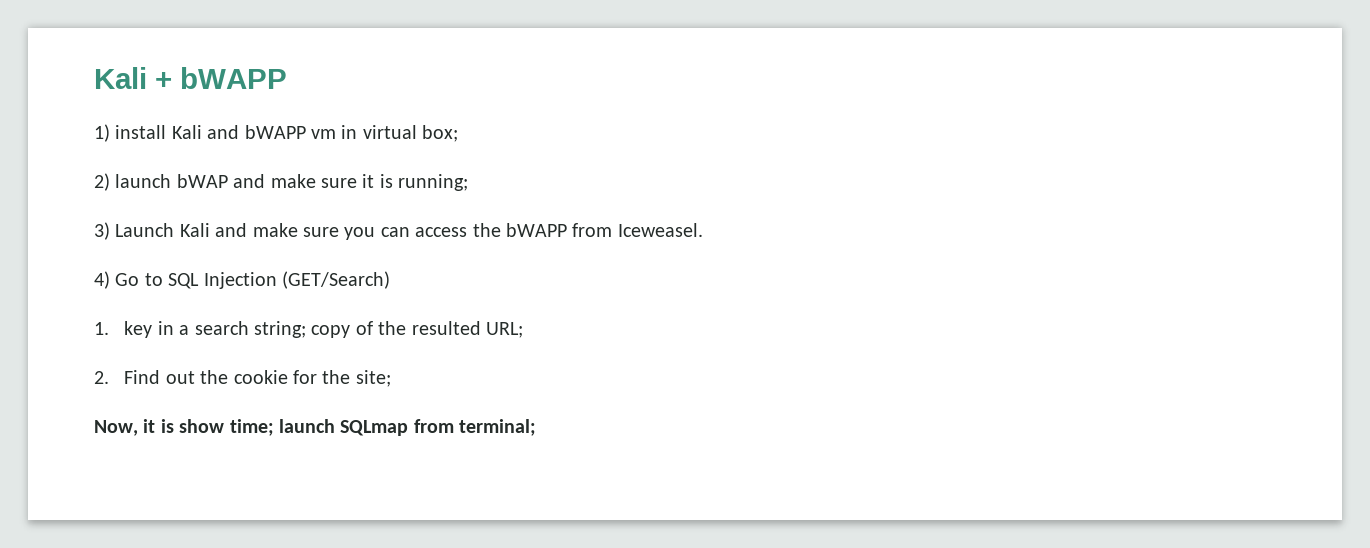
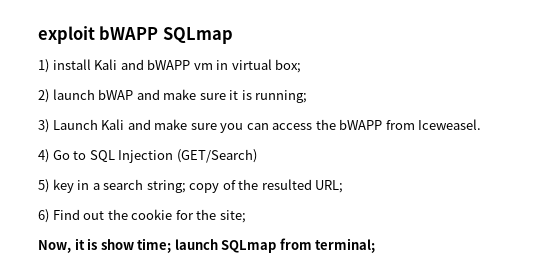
[94,67,287,89] Kali + bWAPP -> [38,26,233,44] exploit bWAPP SQLmap
[94,322,109,335] 1. -> [38,179,49,193] 5)
[94,371,109,384] 2. -> [38,209,49,223] 6)

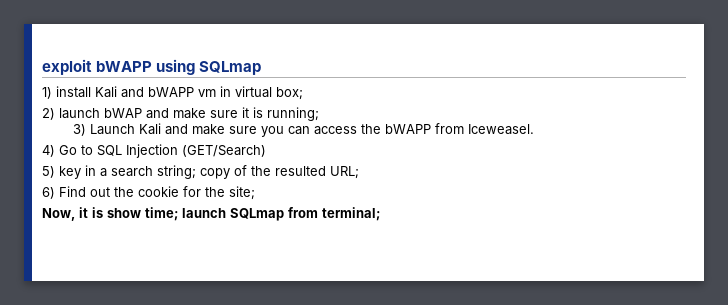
(159, 33) none -> [156,59,196,75] using

